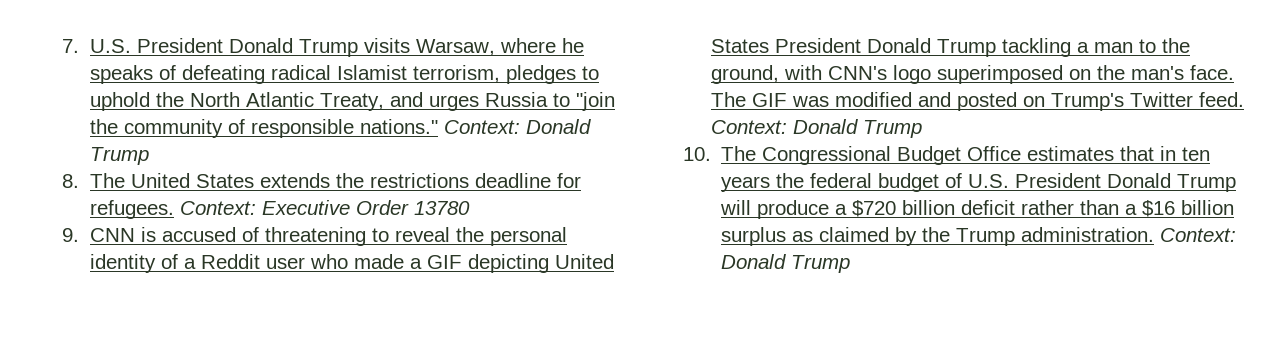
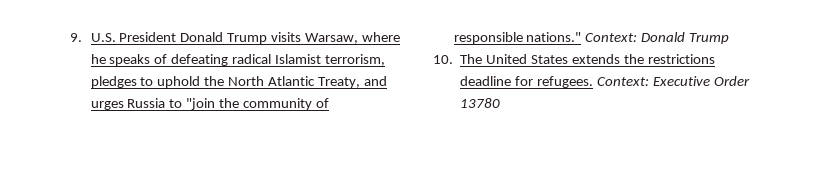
[62,39,79,53] 7. -> [70,33,82,42] 9.
[62,174,79,188] 8. -> [433,55,453,64] 10.
[62,227,568,246] [90,254,615,273] [711,38,1191,57] [711,65,1235,84] [711,92,1245,111] [711,119,923,138] [683,146,1211,165] [721,173,1237,192] [720,200,1235,219] [721,227,1237,246] [721,254,851,273] // 9. CNN is accused of threatening to reveal the personal identity of a Reddit user who made a GIF depicting United States President Donald Trump tackling a man to the ground, with CNN's logo superimposed on the man's face. The GIF was modified and posted on Trump's Twitter feed. Context: Donald Trump // 10. The Congressional Budget Office estimates that in ten years the federal budget of U.S. President Donald Trump will produce a $720 billion deficit rather than a $16 billion surplus as claimed by the Trump administration. Context: Donald Trump -> (501, 103) none

